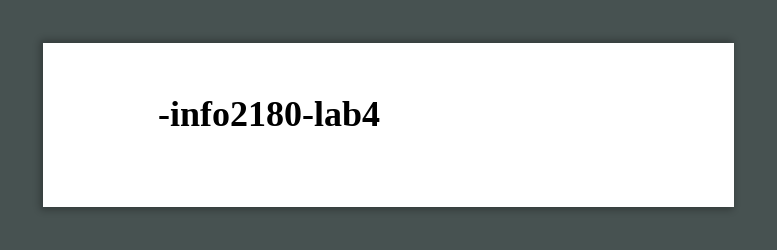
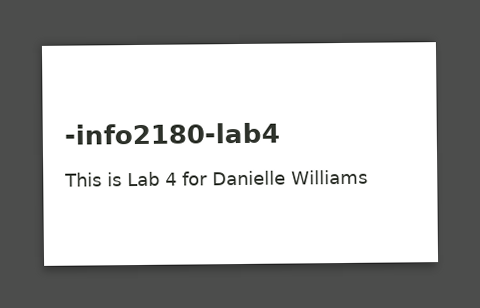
(380, 113) none -> [64,169,368,187] // This is Lab 4 for Danielle Williams

